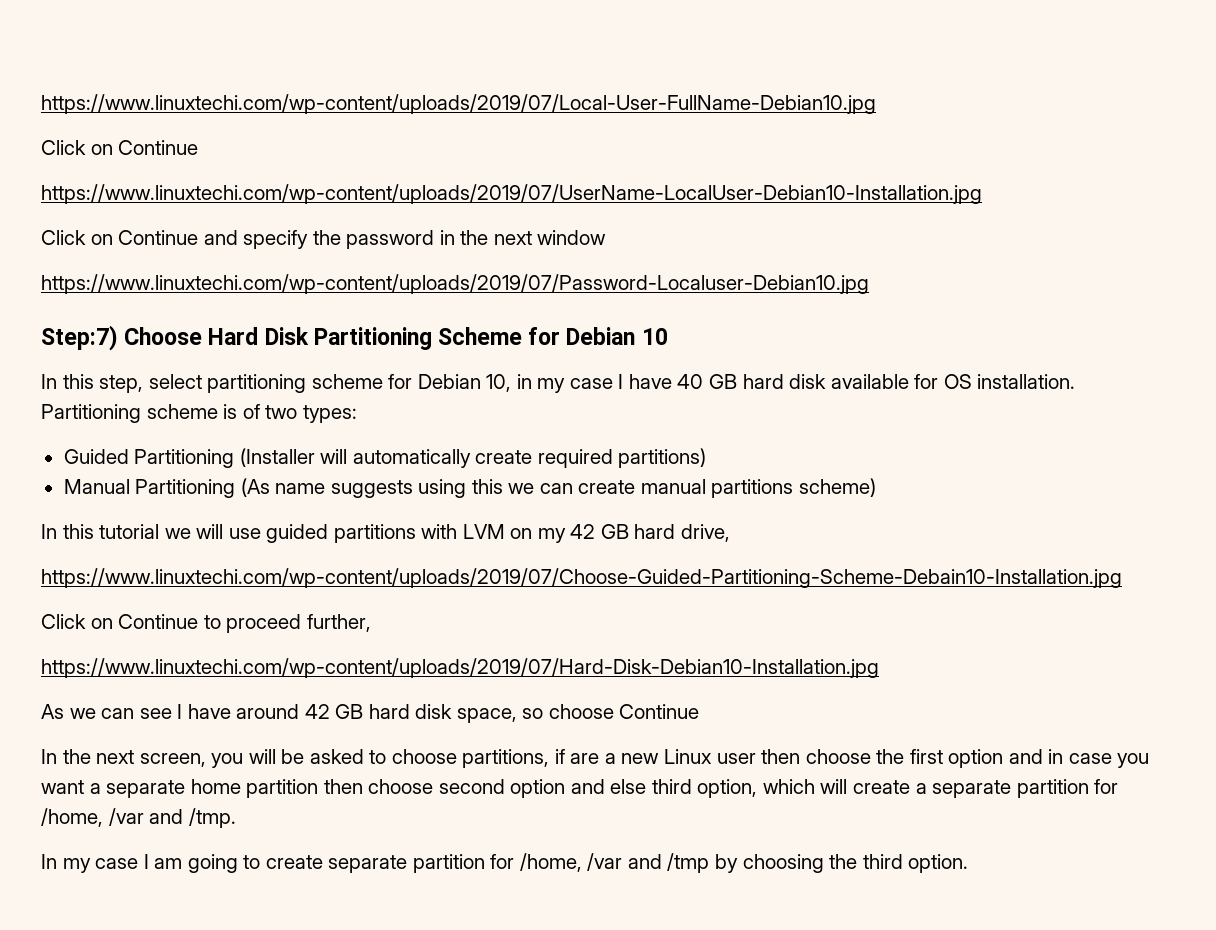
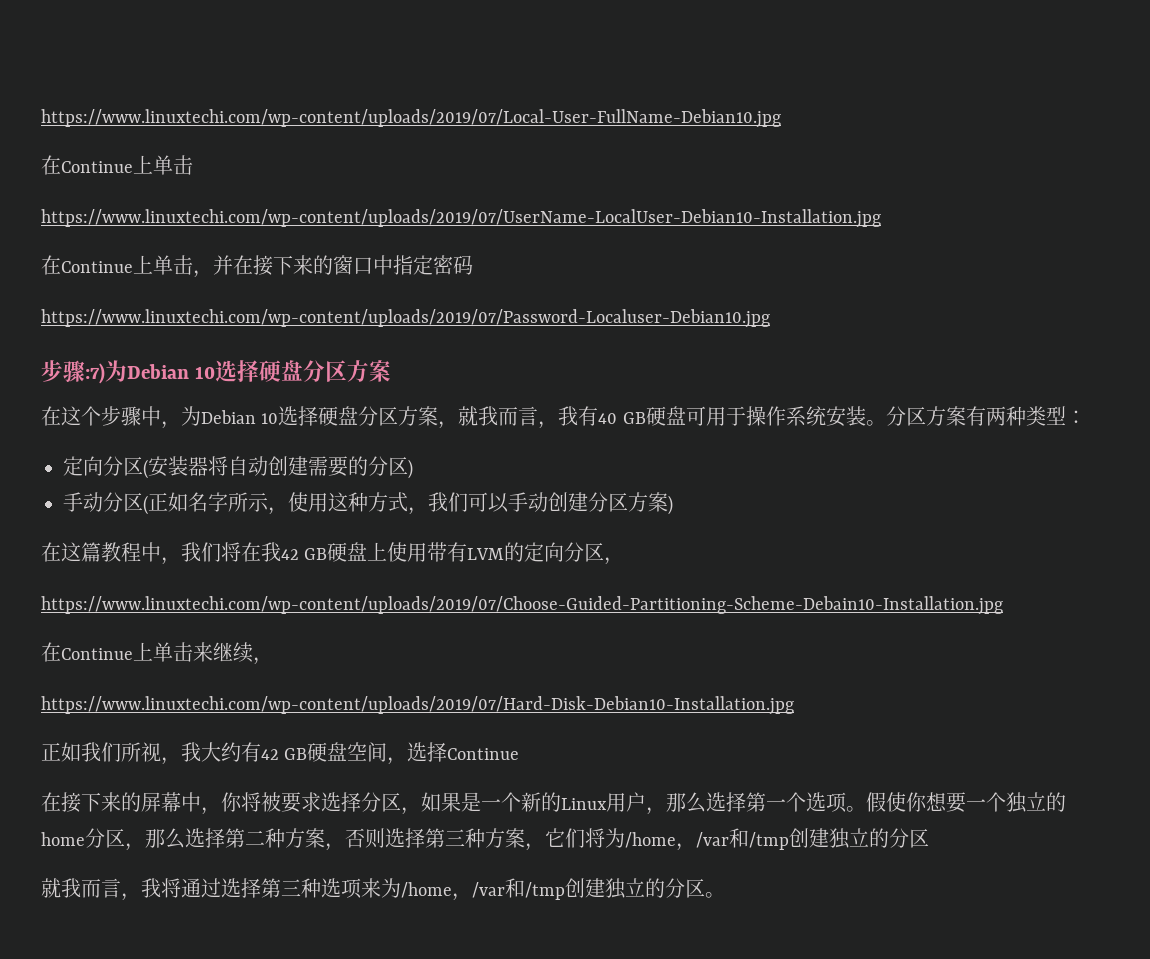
[41,140,199,155] Click on Continue -> [41,155,193,175] 在Continue上单击
[41,230,607,249] [41,274,869,294] [41,325,668,351] [41,374,1076,393] [41,404,357,423] [63,448,707,468] [63,478,876,498] [41,524,731,543] [41,568,1122,588] [41,614,371,633] [41,658,879,678] [41,704,700,723] [41,749,1150,768] [41,779,1119,798] [41,808,236,828] [41,853,969,873] Click on Continue and specify the password in the next window // https://www.linuxtechi.com/wp-content/uploads/2019/07/Password-Localuser-Debian10.jpg // Step:7) Choose Hard Disk Partitioning Scheme for Debian 10 // In this step, select partitioning scheme for Debian 10, in my case I have 40 GB hard disk available for OS installation. Partitioning scheme is of two types: // Guided Partitioning (Installer will automatically create required partitions) // Manual Partitioning (As name suggests using this we can create manual partitions scheme) // In this tutorial we will use guided partitions with LVM on my 42 GB hard drive, // https://www.linuxtechi.com/wp-content/uploads/2019/07/Choose-Guided-Partitioning-Scheme-Debain10-Installation.jpg // Click on Continue to proceed further, // https://www.linuxtechi.com/wp-content/uploads/2019/07/Hard-Disk-Debian10-Installation.jpg // As we can see I have around 42 GB hard disk space, so choose Continue // In the next screen, you will be asked to choose partitions, if are a new Linux user then choose the first option and in case you want a separate home partition then choose second option and else third option, which will create a separate partition for /home, /var and /tmp. // In my case I am going to create separate partition for /home, /var and /tmp by choosing the third option. -> [41,255,473,278] [41,309,770,328] [41,360,391,384] [41,406,1086,429] [63,456,413,479] [63,492,673,515] [41,542,625,565] [41,596,1003,615] [41,642,273,665] [41,696,794,715] [41,742,520,765] [41,792,1066,815] [41,828,929,851] [41,878,725,901] 在Continue上单击，并在接下来的窗口中指定密码 // https://www.linuxtechi.com/wp-content/uploads/2019/07/Password-Localuser-Debian10.jpg // 步骤:7)为Debian 10选择硬盘分区方案 // 在这个步骤中，为Debian 10选择硬盘分区方案，就我而言，我有40 GB硬盘可用于操作系统安装。分区方案有两种类型： // 定向分区(安装器将自动创建需要的分区) // 手动分区(正如名字所示，使用这种方式，我们可以手动创建分区方案) // 在这篇教程中，我们将在我42 GB硬盘上使用带有LVM的定向分区， // https://www.linuxtechi.com/wp-content/uploads/2019/07/Choose-Guided-Partitioning-Scheme-Debain10-Installation.jpg // 在Continue上单击来继续， // https://www.linuxtechi.com/wp-content/uploads/2019/07/Hard-Disk-Debian10-Installation.jpg // 正如我们所视，我大约有42 GB硬盘空间，选择Continue // 在接下来的屏幕中，你将被要求选择分区，如果是一个新的Linux用户，那么选择第一个选项。假使你想要一个独立的home分区，那么选择第二种方案，否则选择第三种方案，它们将为/home，/var和/tmp创建独立的分区 // 就我而言，我将通过选择第三种选项来为/home，/var和/tmp创建独立的分区。

